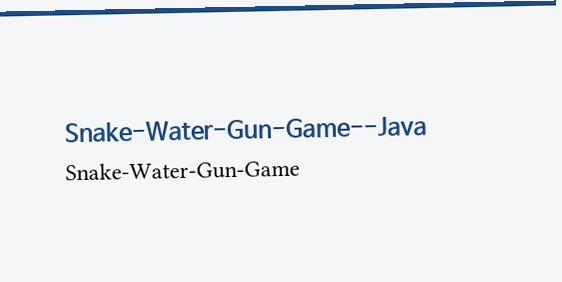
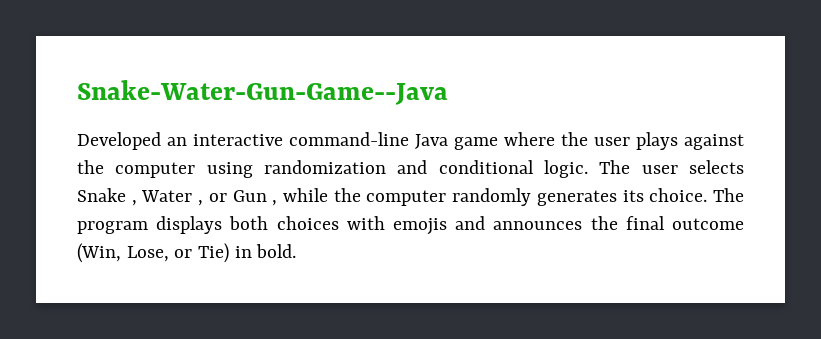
[65,159,300,182] Snake-Water-Gun-Game -> [77,132,744,150] [77,160,744,178] [77,188,744,206] [77,216,744,235] [77,243,297,263] Developed an interactive command-line Java game where the user plays against the computer using randomization and conditional logic. The user selects Snake , Water , or Gun , while the computer randomly generates its choice. The program displays both choices with emojis and announces the final outcome (Win, Lose, or Tie) in bold.

